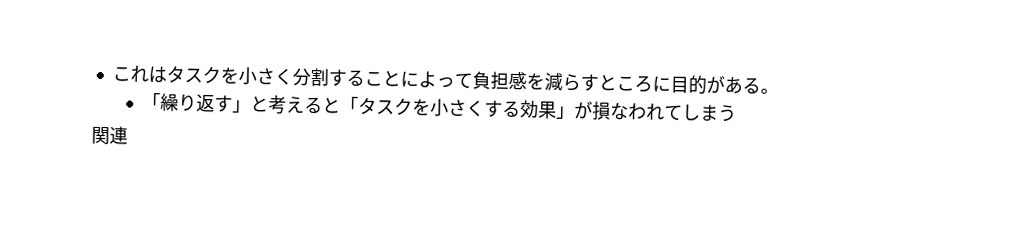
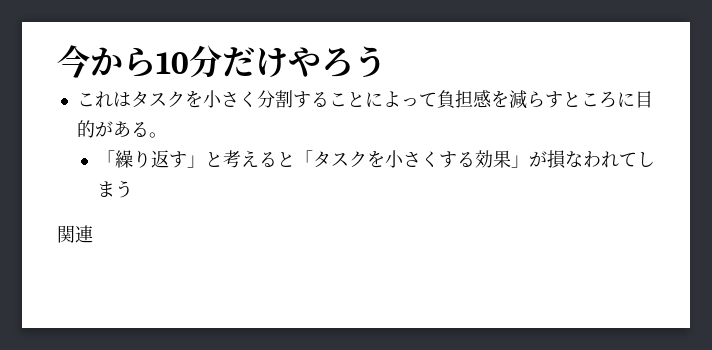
(111, 74) none -> [57,45,387,78] 今から10分だけやろう //

